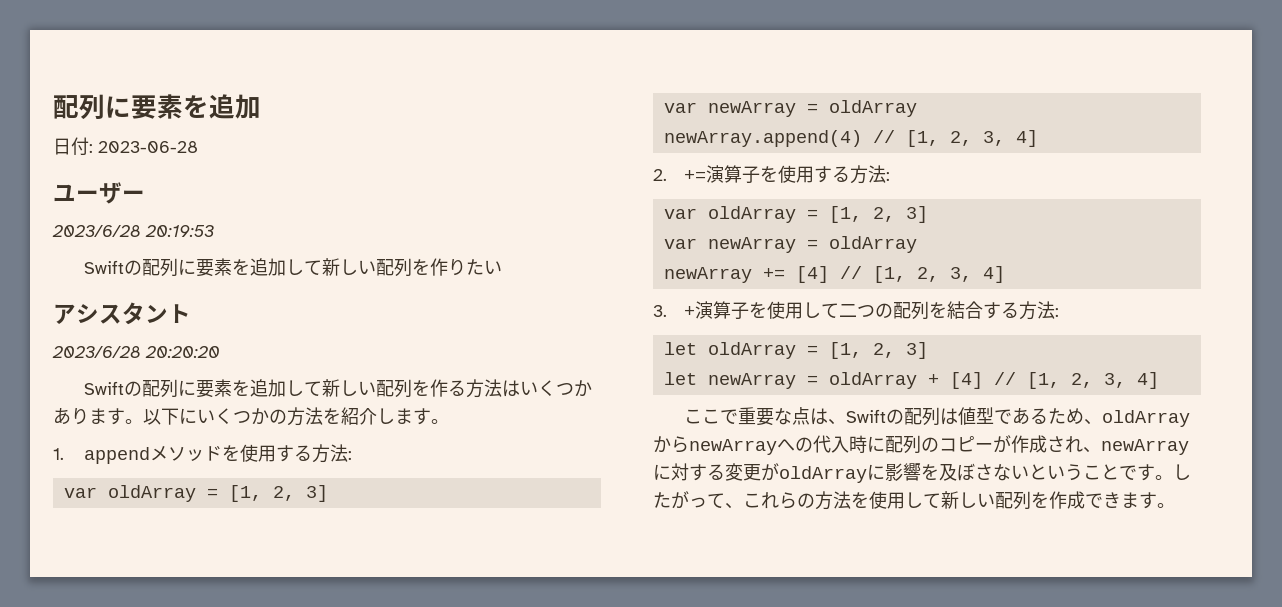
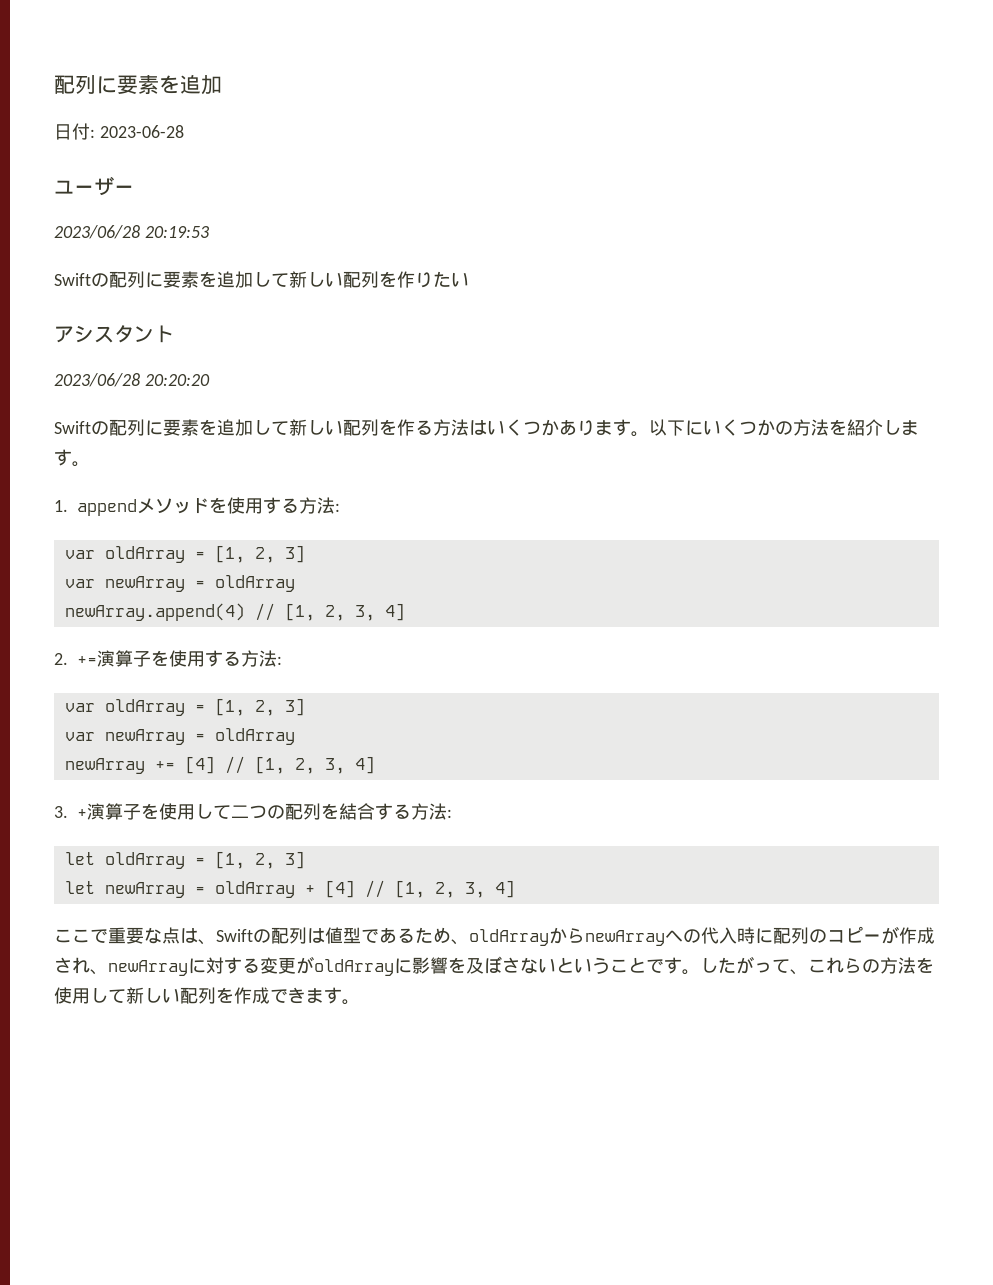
[52,225,141,237] 2023/6/28 -> [54,225,140,239] 2023/06/28
[52,346,141,358] 2023/6/28 -> [54,373,140,387] 2023/06/28

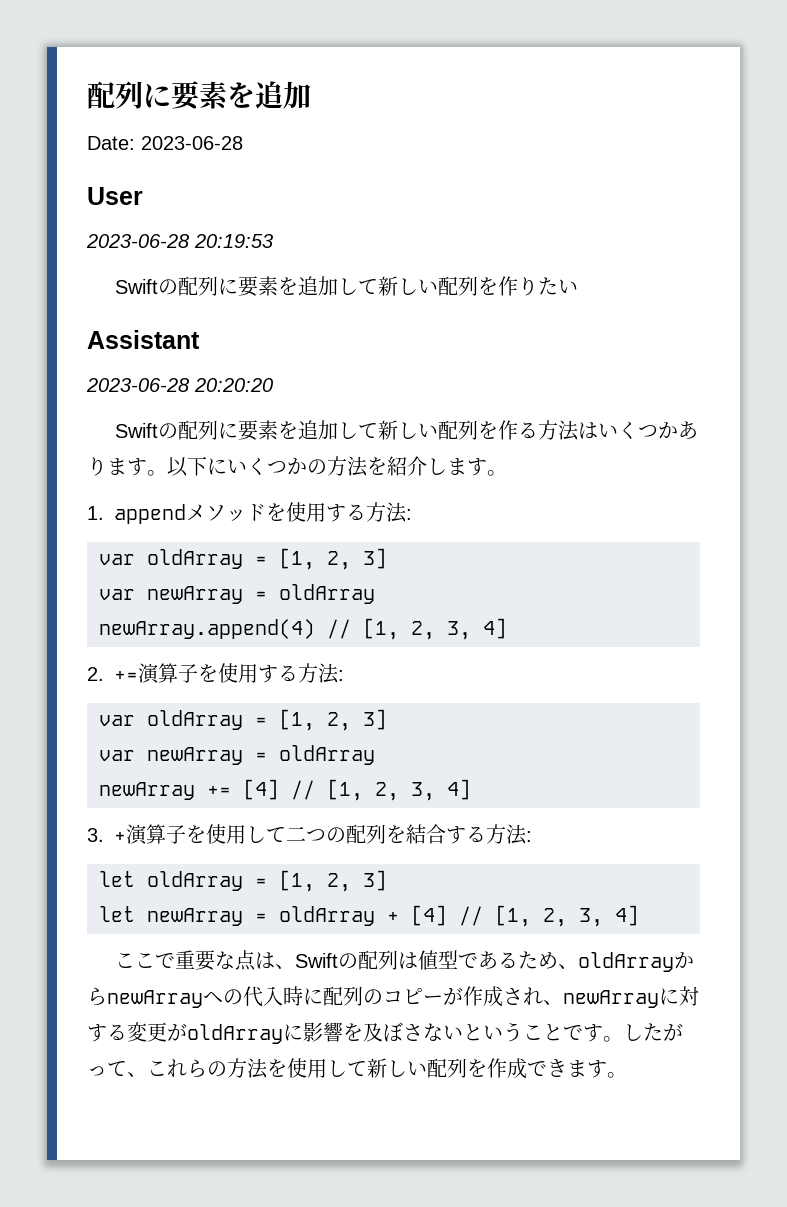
[54,123,95,140] 日付: -> [87,136,135,150] Date:
[54,176,134,196] [54,225,140,239] ユーザー // 2023/06/28 -> [87,187,143,205] [86,234,189,248] User // 2023-06-28
[54,325,174,343] [54,373,140,387] アシスタント // 2023/06/28 -> [87,330,200,349] [86,378,189,392] Assistant // 2023-06-28

